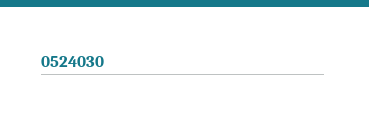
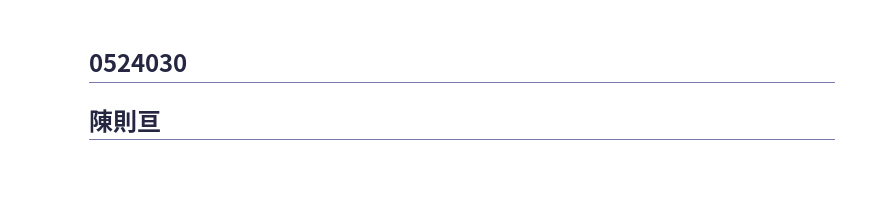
(104, 61) none -> [89,109,161,133] // 陳則亘

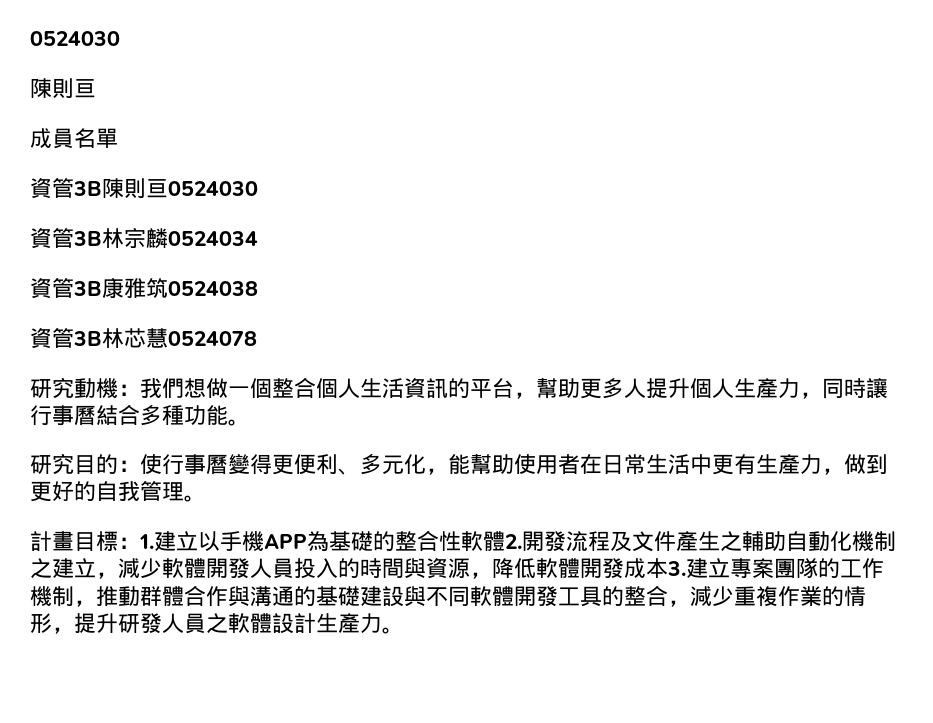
(161, 121) none -> [30,128,118,149] [30,178,258,199] [30,228,258,249] [30,278,258,299] [30,328,257,349] [30,377,888,399] [30,404,250,426] [30,453,888,475] [30,481,206,502] [30,530,896,552] [30,558,884,579] [30,585,866,607] [30,613,404,634] // 成員名單 // 資管3B陳則亘0524030 // 資管3B林宗麟0524034 // 資管3B康雅筑0524038 // 資管3B林芯慧0524078 // 研究動機：我們想做一個整合個人生活資訊的平台，幫助更多人提升個人生產力，同時讓行事曆結合多種功能。 // 研究目的：使行事曆變得更便利、多元化，能幫助使用者在日常生活中更有生產力，做到更好的自我管理。 // 計畫目標：1.建立以手機APP為基礎的整合性軟體2.開發流程及文件產生之輔助自動化機制之建立，減少軟體開發人員投入的時間與資源，降低軟體開發成本3.建立專案團隊的工作機制，推動群體合作與溝通的基礎建設與不同軟體開發工具的整合，減少重複作業的情形，提升研發人員之軟體設計生產力。

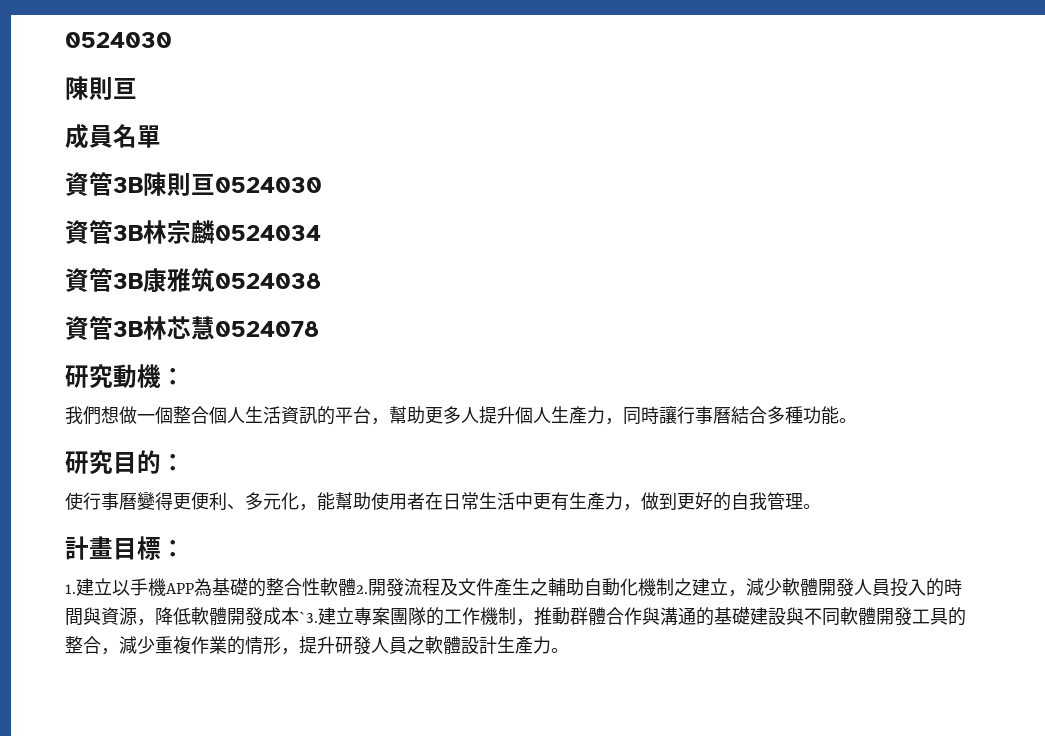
(140, 390) none -> (185, 376) //
(140, 466) none -> (185, 462) //
(140, 543) none -> (185, 548) //
[667,561,686,576] 3. -> [299,611,318,623] `3.

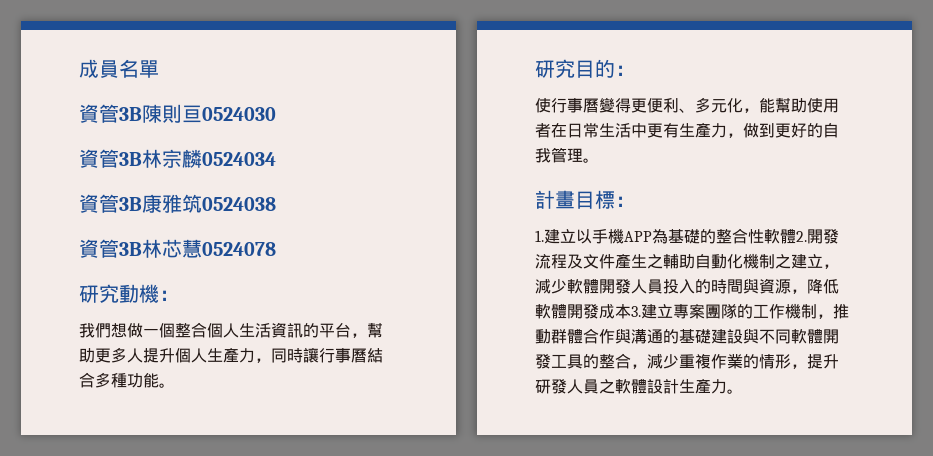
[65,32,172,48] [65,76,137,100] 0524030 // 陳則亘 // -> (79, 68) none
[299,611,318,623] `3. -> [631,306,641,317] 3.

